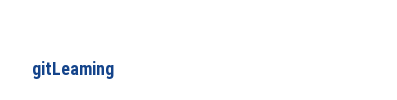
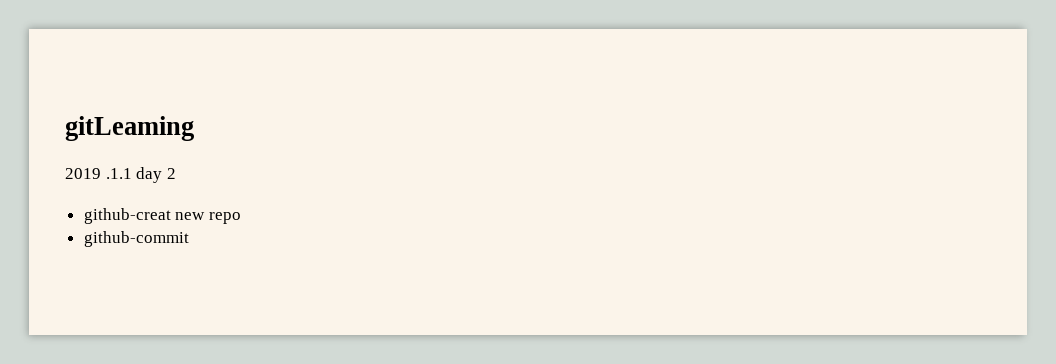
(114, 70) none -> [65,167,176,183] [83,208,241,224] [83,231,189,247] // 2019 .1.1 day 2 // github-creat new repo // github-commit

